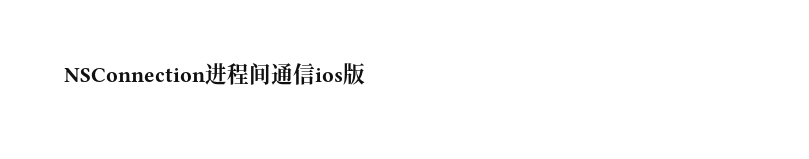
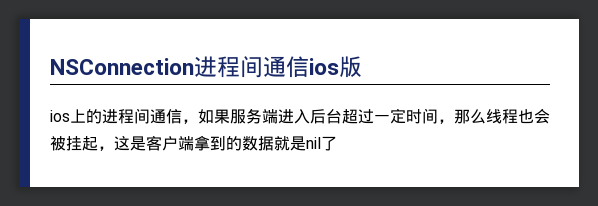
(365, 74) none -> [50,108,550,124] [50,135,337,151] // ios上的进程间通信，如果服务端进入后台超过一定时间，那么线程也会被挂起，这是客户端拿到的数据就是nil了

